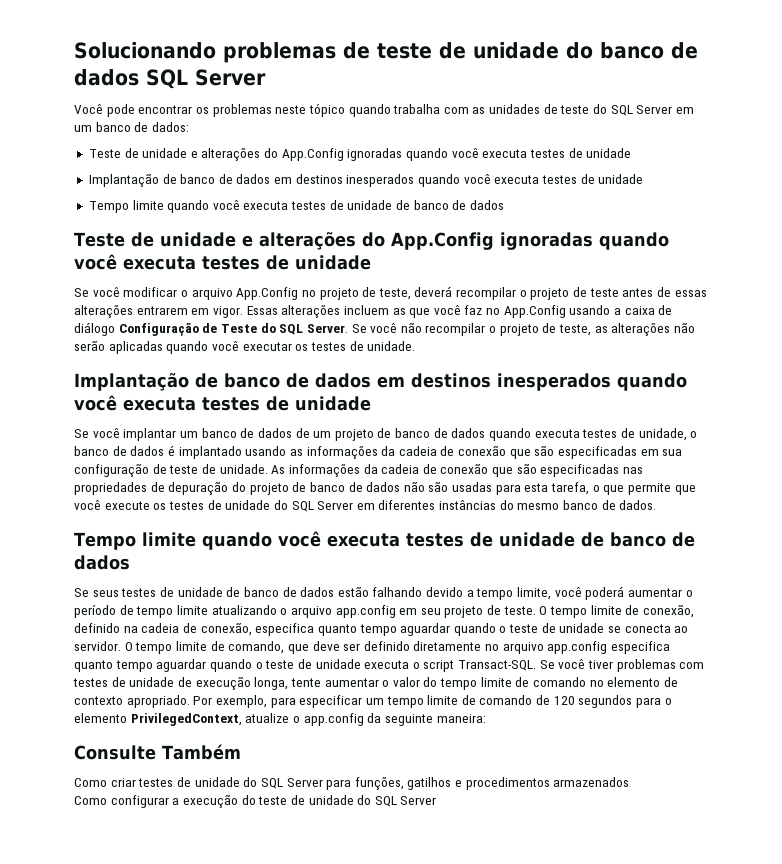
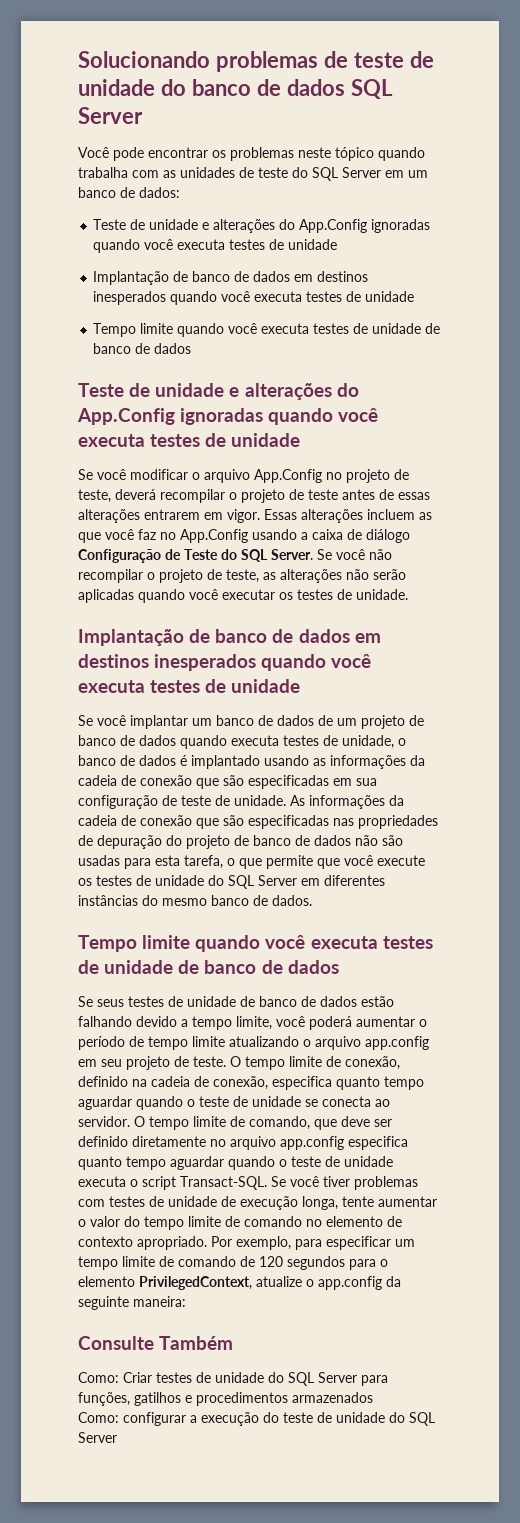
[74,778,136,787] Como criar -> [78,1372,152,1383] Como: Criar
[74,796,107,805] Como -> [78,1412,119,1423] Como:

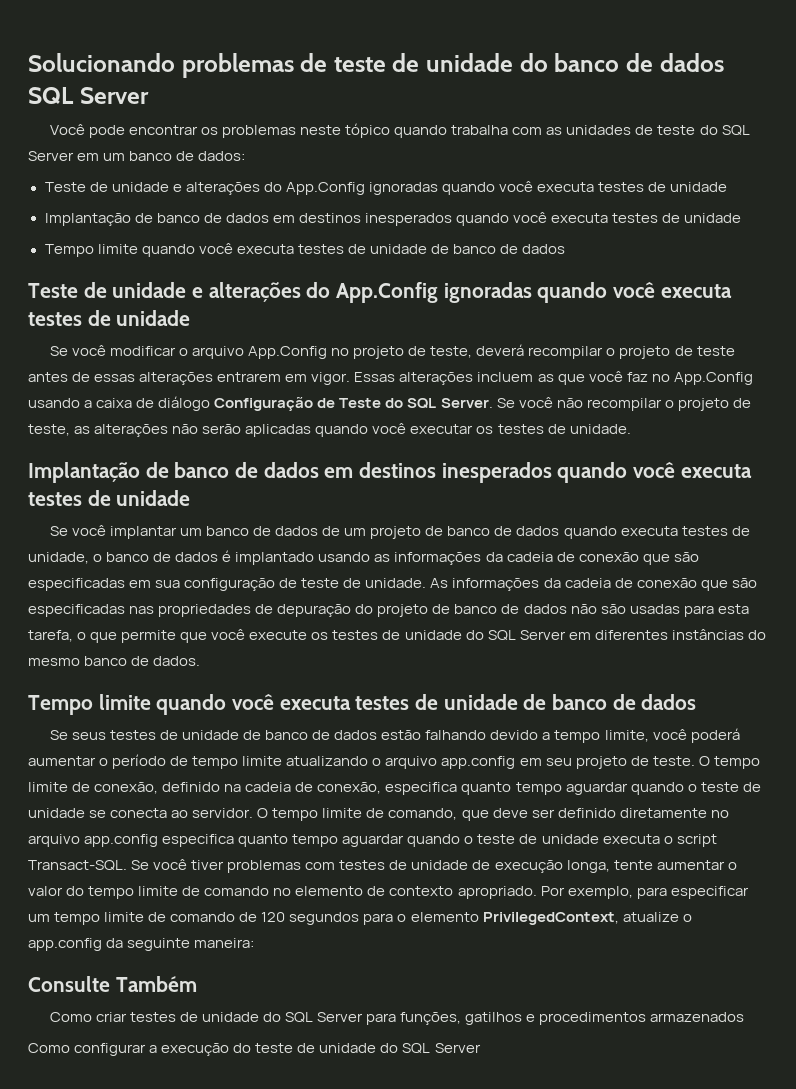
[78,1372,152,1383] Como: Criar -> [49,1012,127,1022] Como criar
[78,1412,119,1423] Como: -> [28,1043,70,1053] Como

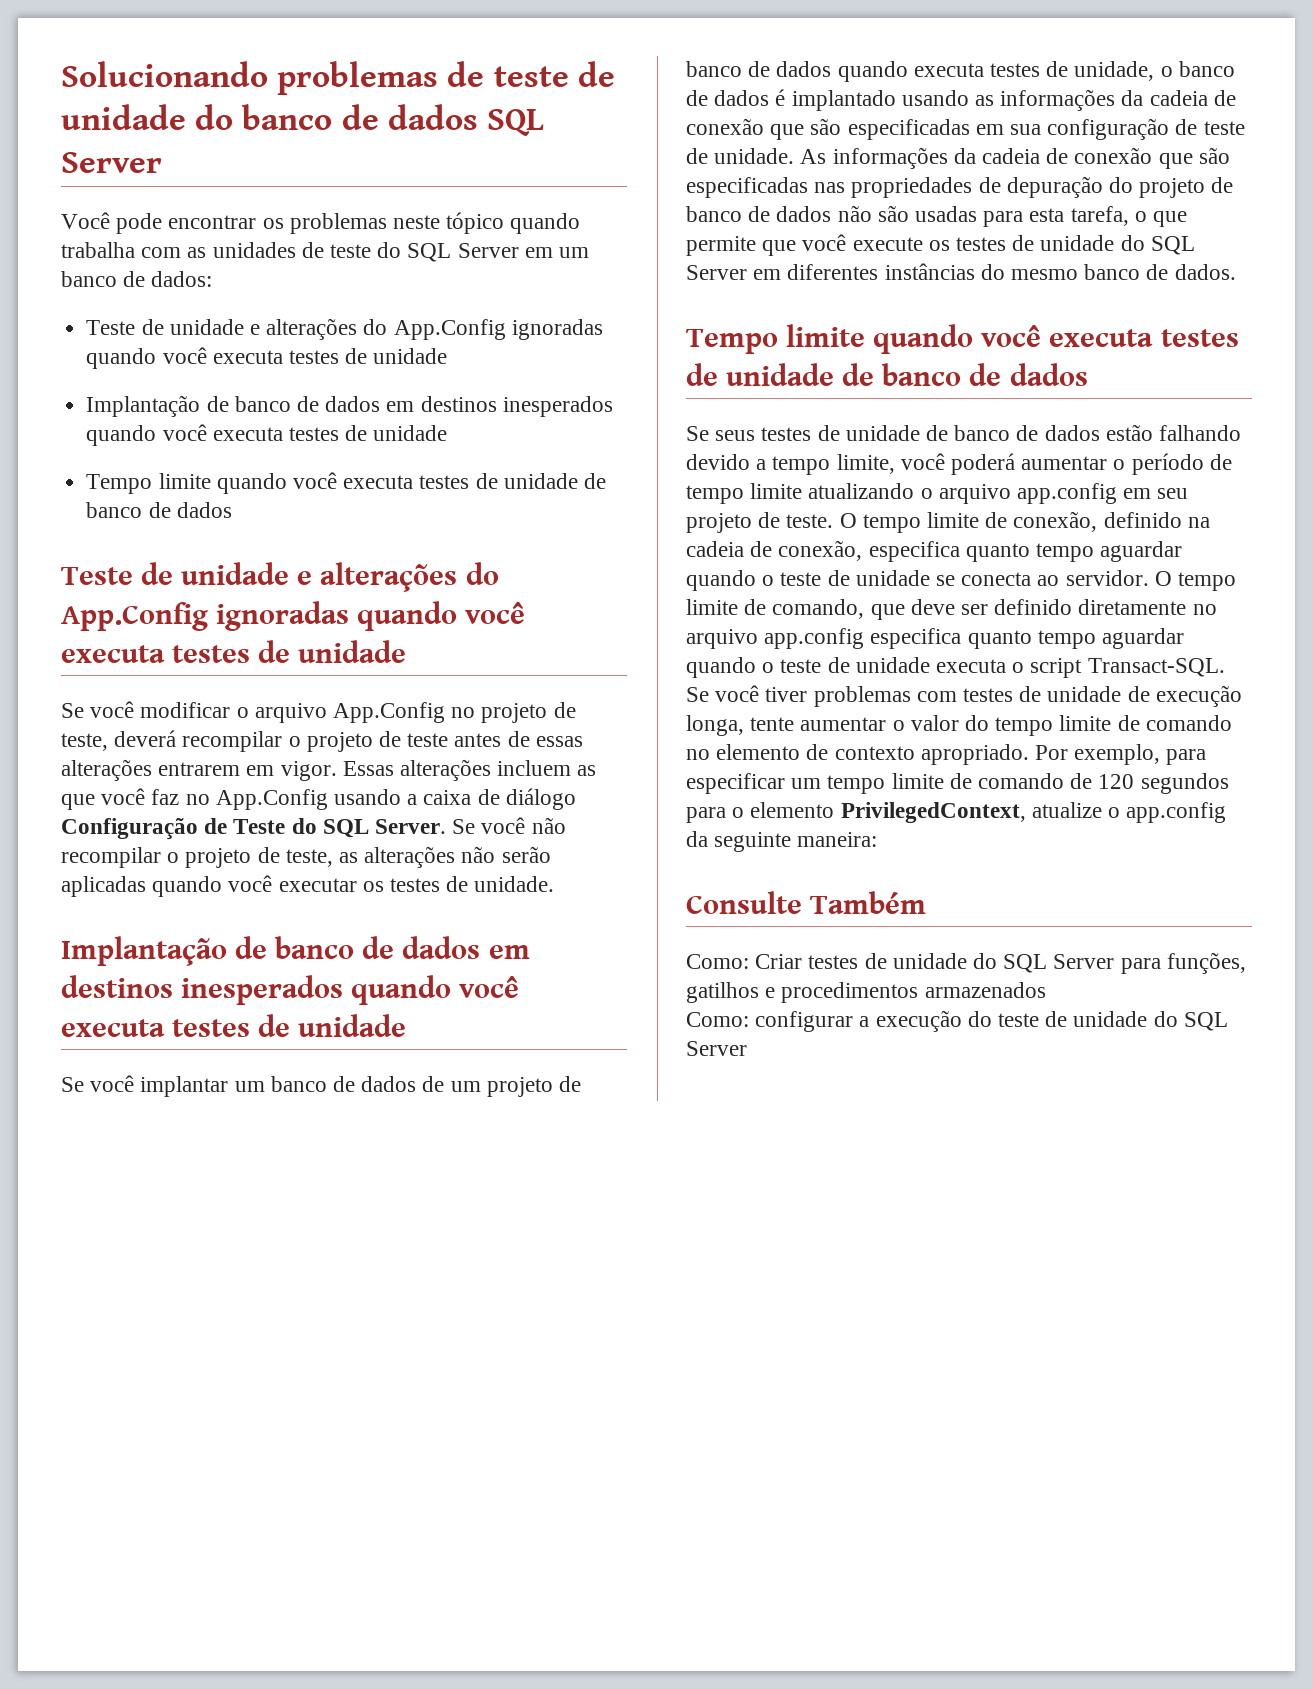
[49,1012,127,1022] Como criar -> [686,954,803,969] Como: Criar
[28,1043,70,1053] Como -> [686,1012,749,1027] Como:

